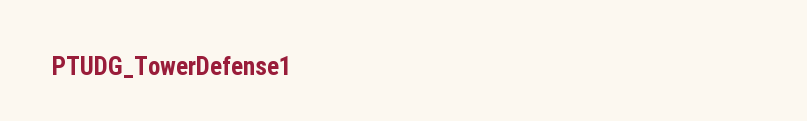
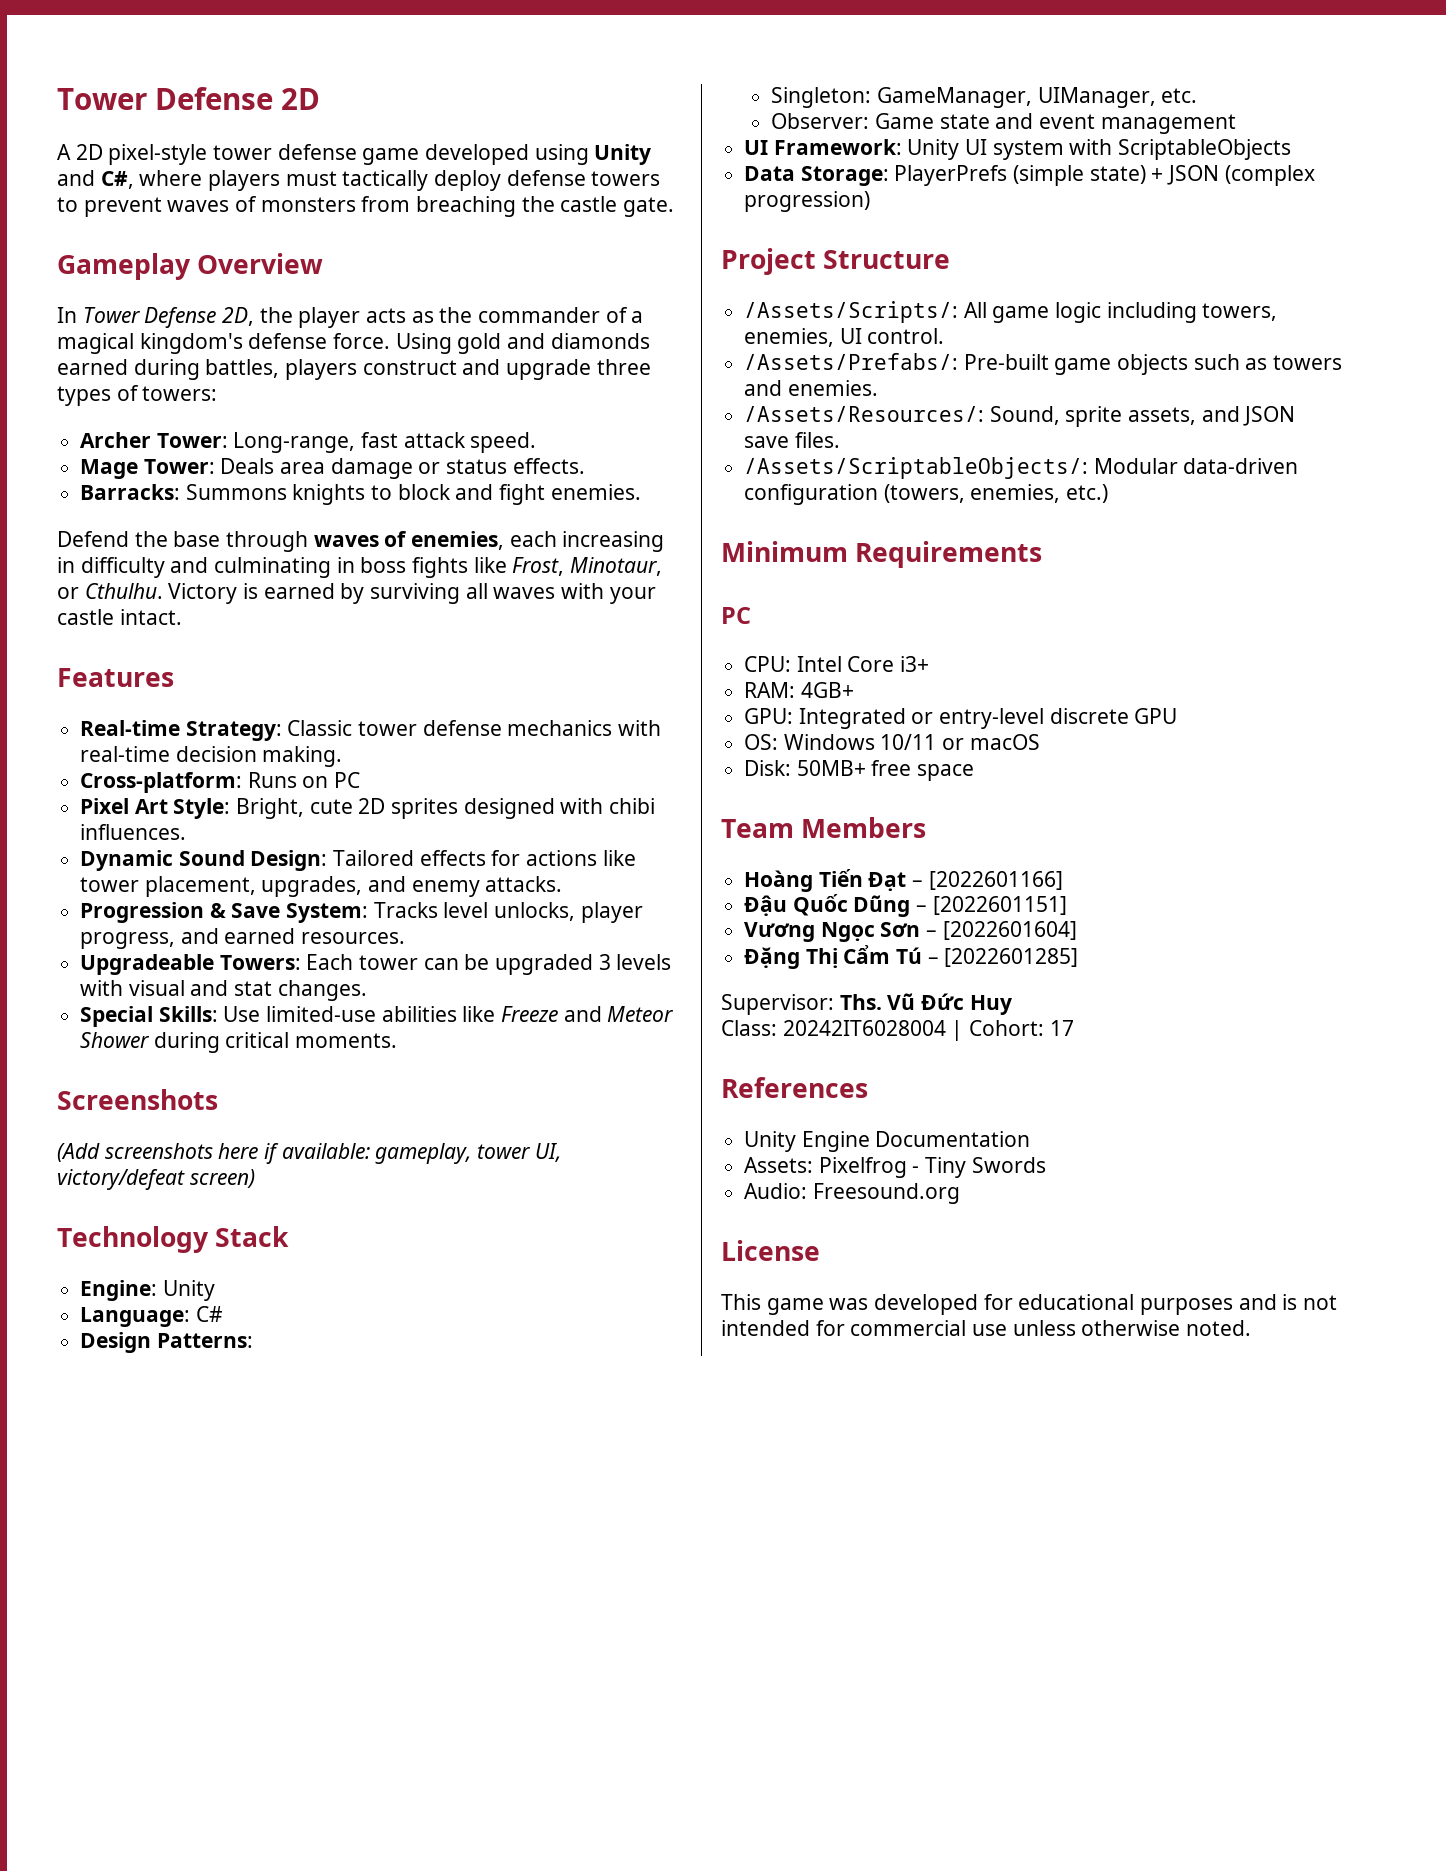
[52,56,292,78] PTUDG_TowerDefense1 -> [57,87,320,110] [57,144,652,165] [57,170,661,191] [57,196,675,217] [57,253,324,280] [57,307,644,328] [57,333,650,354] [57,359,651,380] [57,385,218,406] [80,432,537,453] [80,458,585,479] [80,484,641,505] [57,531,665,552] [57,557,663,578] [57,583,656,604] [57,609,182,625] [57,668,174,687] [80,720,662,741] [80,746,343,767] [80,772,361,793] [80,798,656,819] [80,824,187,840] [80,850,636,871] [80,876,563,897] [80,902,643,923] [80,928,406,949] [80,954,672,975] [80,980,367,1001] [80,1006,675,1027] [80,1032,398,1053] [57,1089,218,1110] [57,1143,561,1164] [57,1169,255,1190] [57,1226,290,1253] [80,1280,215,1301] [80,1306,223,1327] [80,1332,253,1353] [771,87,1198,108] [771,113,1236,134] [744,139,1292,160] [744,165,1315,186] [744,191,871,212] [721,248,951,275] [744,301,1278,323] [744,328,945,347] [744,353,1343,375] [744,380,878,396] [744,406,1296,427] [744,432,840,448] [744,457,1299,479] [744,484,1109,505] [721,541,1043,568] [721,607,751,624] [744,656,930,672] [744,682,854,698] [744,708,1178,729] [744,734,1040,750] [744,760,975,781] [721,817,927,838] [744,869,1063,892] [744,894,1067,917] [744,921,1077,942] [744,945,1079,969] [721,993,1012,1015] [721,1020,1074,1041] [721,1077,868,1098] [744,1131,1031,1152] [744,1157,1046,1178] [744,1183,960,1204] [721,1240,820,1261] [721,1294,1338,1315] [721,1320,1252,1336] Tower Defense 2D // A 2D pixel-style tower defense game developed using Unity and C#, where players must tactically deploy defense towers to prevent waves of monsters from breaching the castle gate. // Gameplay Overview // In Tower Defense 2D, the player acts as the commander of a magical kingdom's defense force. Using gold and diamonds earned during battles, players construct and upgrade three types of towers: // Archer Tower: Long-range, fast attack speed. // Mage Tower: Deals area damage or status effects. // Barracks: Summons knights to block and fight enemies. // Defend the base through waves of enemies, each increasing in difficulty and culminating in boss fights like Frost, Minotaur, or Cthulhu. Victory is earned by surviving all waves with your castle intact. // Features // Real-time Strategy: Classic tower defense mechanics with real-time decision making. // Cross-platform: Runs on PC // Pixel Art Style: Bright, cute 2D sprites designed with chibi influences. // Dynamic Sound Design: Tailored effects for actions like tower placement, upgrades, and enemy attacks. // Progression & Save System: Tracks level unlocks, player progress, and earned resources. // Upgradeable Towers: Each tower can be upgraded 3 levels with visual and stat changes. // Special Skills: Use limited-use abilities like Freeze and Meteor Shower during critical moments. // Screenshots // (Add screenshots here if available: gameplay, tower UI, victory/defeat screen) // Technology Stack // Engine: Unity // Language: C# // Design Patterns: // Singleton: GameManager, UIManager, etc. // Observer: Game state and event management // UI Framework: Unity UI system with ScriptableObjects // Data Storage: PlayerPrefs (simple state) + JSON (complex progression) // Project Structure // /Assets/Scripts/: All game logic including towers, enemies, UI control. // /Assets/Prefabs/: Pre-built game objects such as towers and enemies. // /Assets/Resources/: Sound, sprite assets, and JSON save files. // /Assets/ScriptableObjects/: Modular data-driven configuration (towers, enemies, etc.) // Minimum Requirements // PC // CPU: Intel Core i3+ // RAM: 4GB+ // GPU: Integrated or entry-level discrete GPU // OS: Windows 10/11 or macOS // Disk: 50MB+ free space // Team Members // Hoàng Tiến Đạt – [2022601166] // Đậu Quốc Dũng – [2022601151] // Vương Ngọc Sơn – [2022601604] // Đặng Thị Cẩm Tú – [2022601285] // Supervisor: Ths. Vũ Đức Huy // Class: 20242IT6028004 | Cohort: 17 // References // Unity Engine Documentation // Assets: Pixelfrog - Tiny Swords // Audio: Freesound.org // License // This game was developed for educational purposes and is not intended for commercial use unless otherwise noted.

